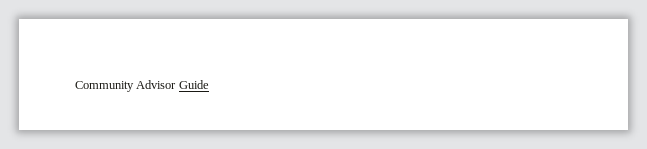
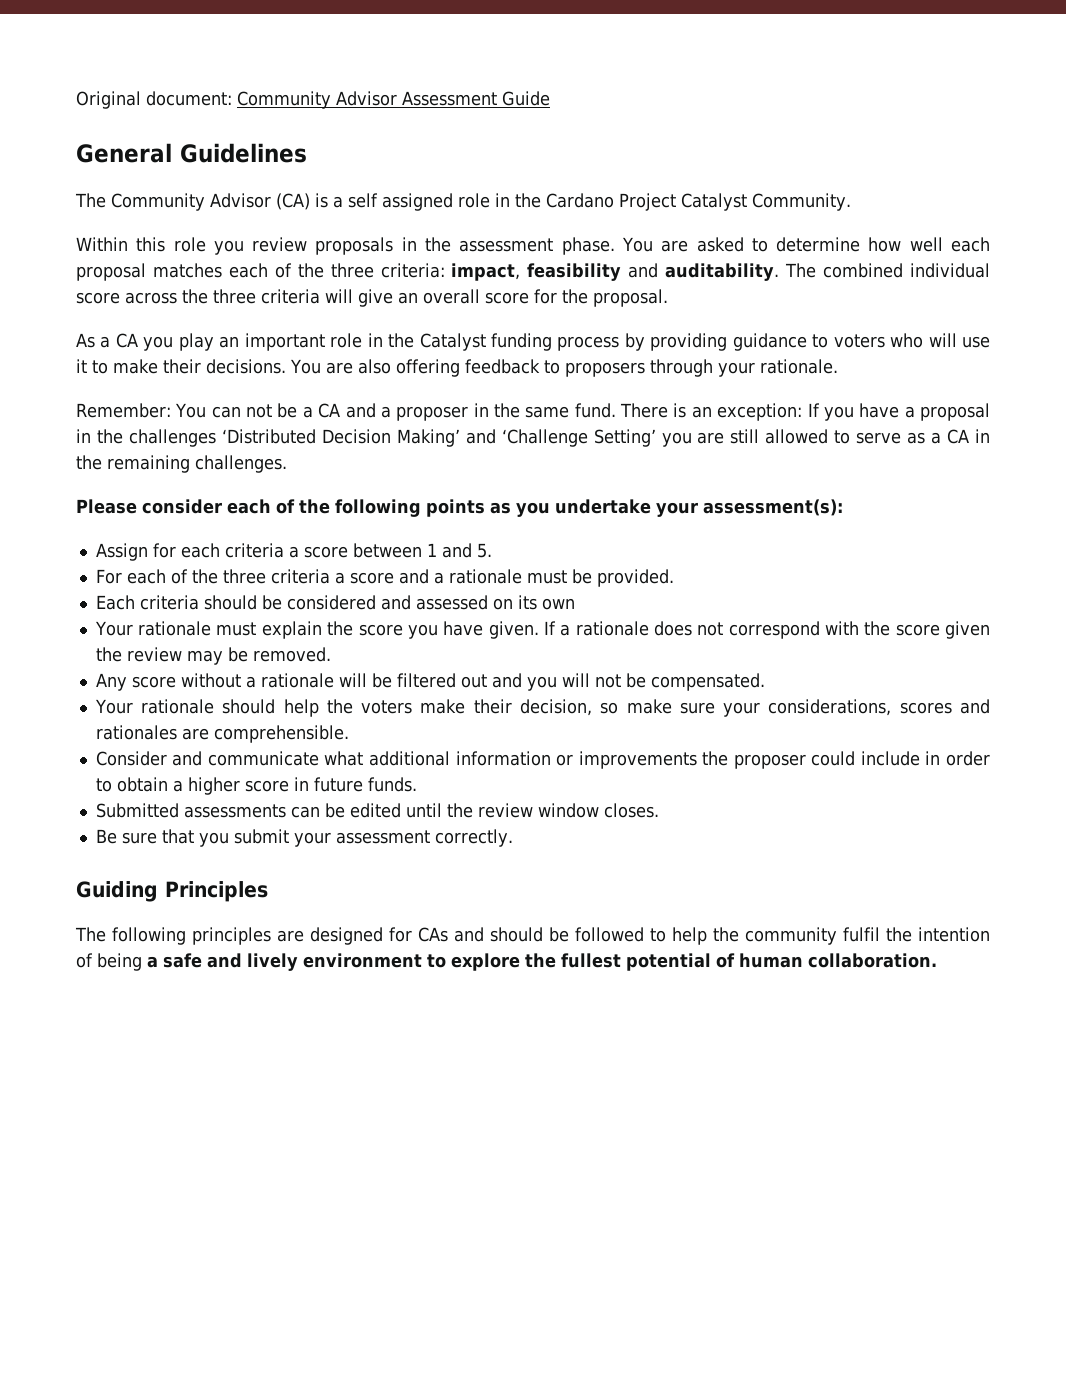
[75,80,177,92] Community Advisor -> [76,91,497,109] Original document: Community Advisor Assessment
(209, 84) none -> [76,143,307,163] [75,193,851,211] [76,237,990,255] [76,263,990,281] [76,289,668,307] [76,333,991,351] [76,359,838,377] [76,403,990,421] [76,429,991,447] [76,455,287,473] [76,499,843,517] [95,543,492,561] [95,569,674,587] [95,595,575,610] [94,621,990,639] [95,647,331,665] [95,673,765,691] [94,699,991,717] [95,725,349,743] [95,751,991,769] [95,777,417,795] [95,803,659,818] [95,829,513,847] [76,881,268,902] [75,927,990,945] [76,953,937,971] // General Guidelines // The Community Advisor (CA) is a self assigned role in the Cardano Project Catalyst Community. // Within this role you review proposals in the assessment phase. You are asked to determine how well each proposal matches each of the three criteria: impact, feasibility and auditability. The combined individual score across the three criteria will give an overall score for the proposal. // As a CA you play an important role in the Catalyst funding process by providing guidance to voters who will use it to make their decisions. You are also offering feedback to proposers through your rationale. // Remember: You can not be a CA and a proposer in the same fund. There is an exception: If you have a proposal in the challenges ‘Distributed Decision Making’ and ‘Challenge Setting’ you are still allowed to serve as a CA in the remaining challenges. // Please consider each of the following points as you undertake your assessment(s): // Assign for each criteria a score between 1 and 5. // For each of the three criteria a score and a rationale must be provided. // Each criteria should be considered and assessed on its own // Your rationale must explain the score you have given. If a rationale does not correspond with the score given the review may be removed. // Any score without a rationale will be filtered out and you will not be compensated. // Your rationale should help the voters make their decision, so make sure your considerations, scores and rationales are comprehensible. // Consider and communicate what additional information or improvements the proposer could include in order to obtain a higher score in future funds. // Submitted assessments can be edited until the review window closes. // Be sure that you submit your assessment correctly. // Guiding Principles // The following principles are designed for CAs and should be followed to help the community fulfil the intention of being a safe and lively environment to explore the fullest potential of human collaboration.

